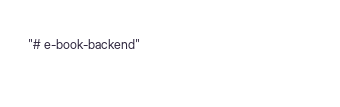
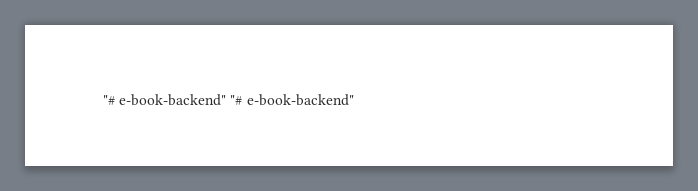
[28,39,141,49] "# e-book-backend" -> [103,94,354,106] "# e-book-backend" "# e-book-backend"

